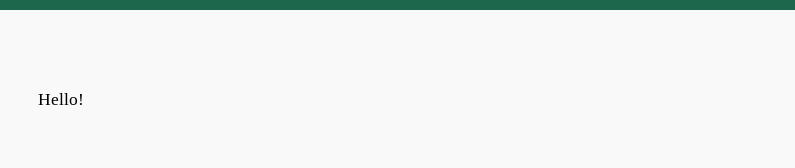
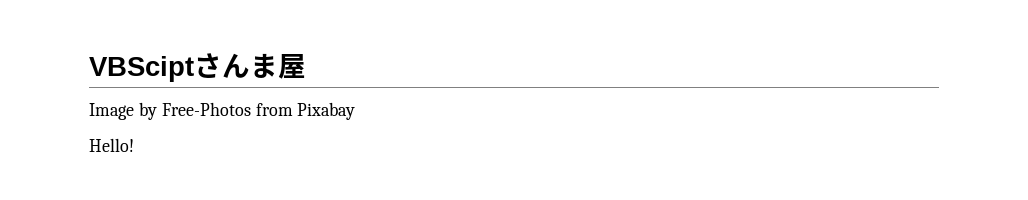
(38, 99) none -> [89,53,306,82] [89,102,356,120] VBSciptさんま屋 // Image by Free-Photos from Pixabay //

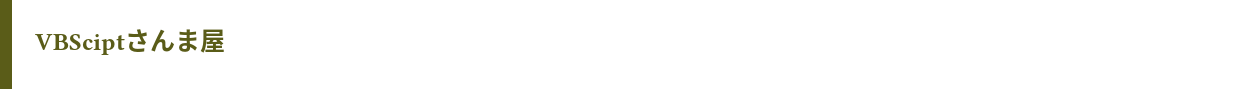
[89,102,356,120] [89,138,134,152] // Image by Free-Photos from Pixabay // Hello! -> (225, 41) none

